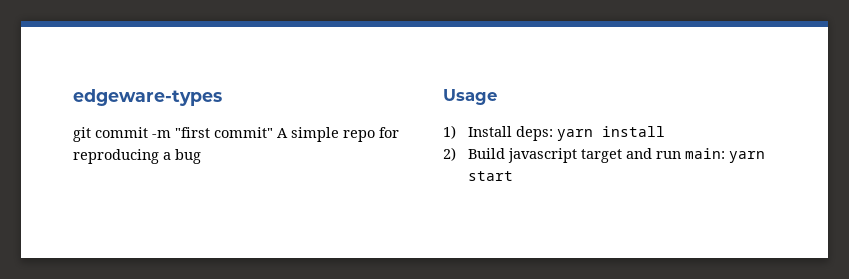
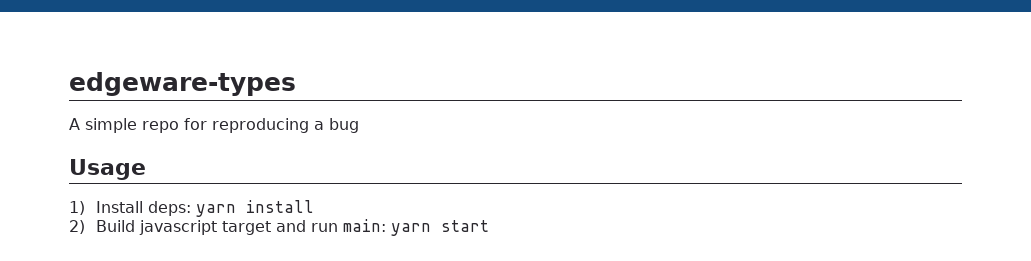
[73,127,273,142] git commit -m "first commit" -> (296, 84) none

